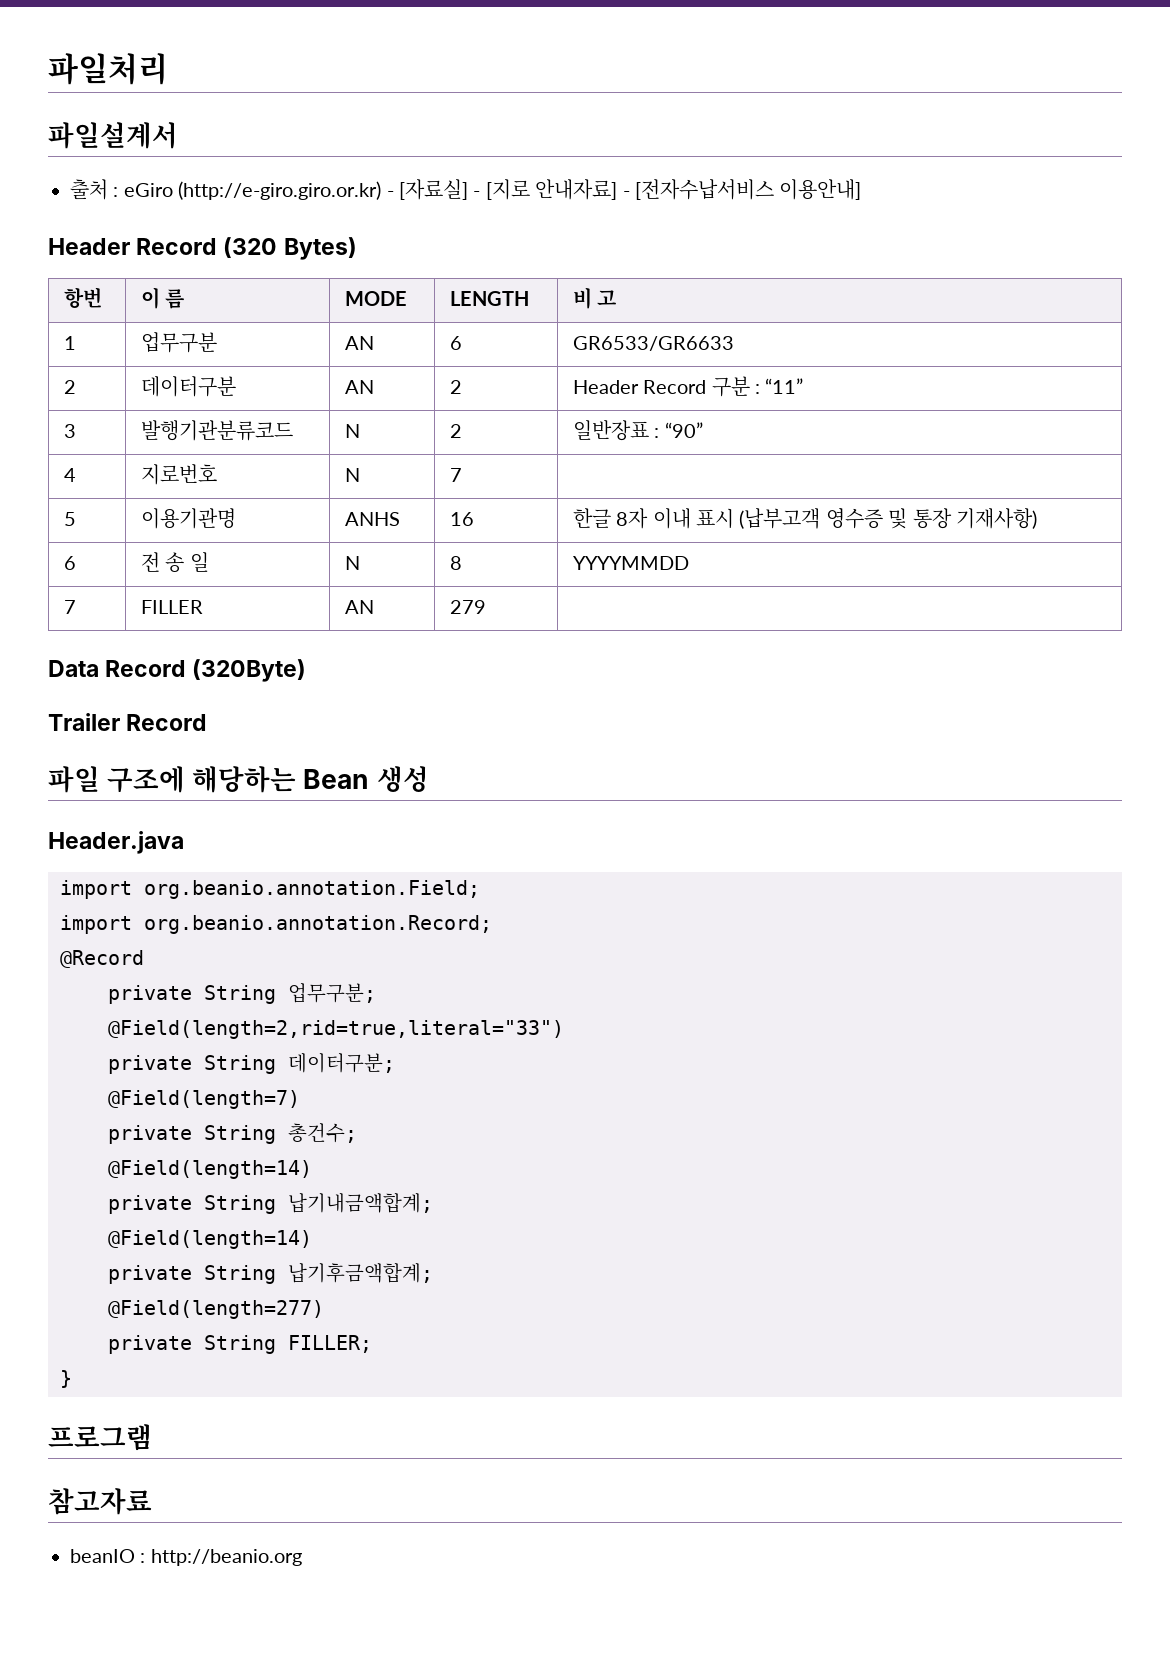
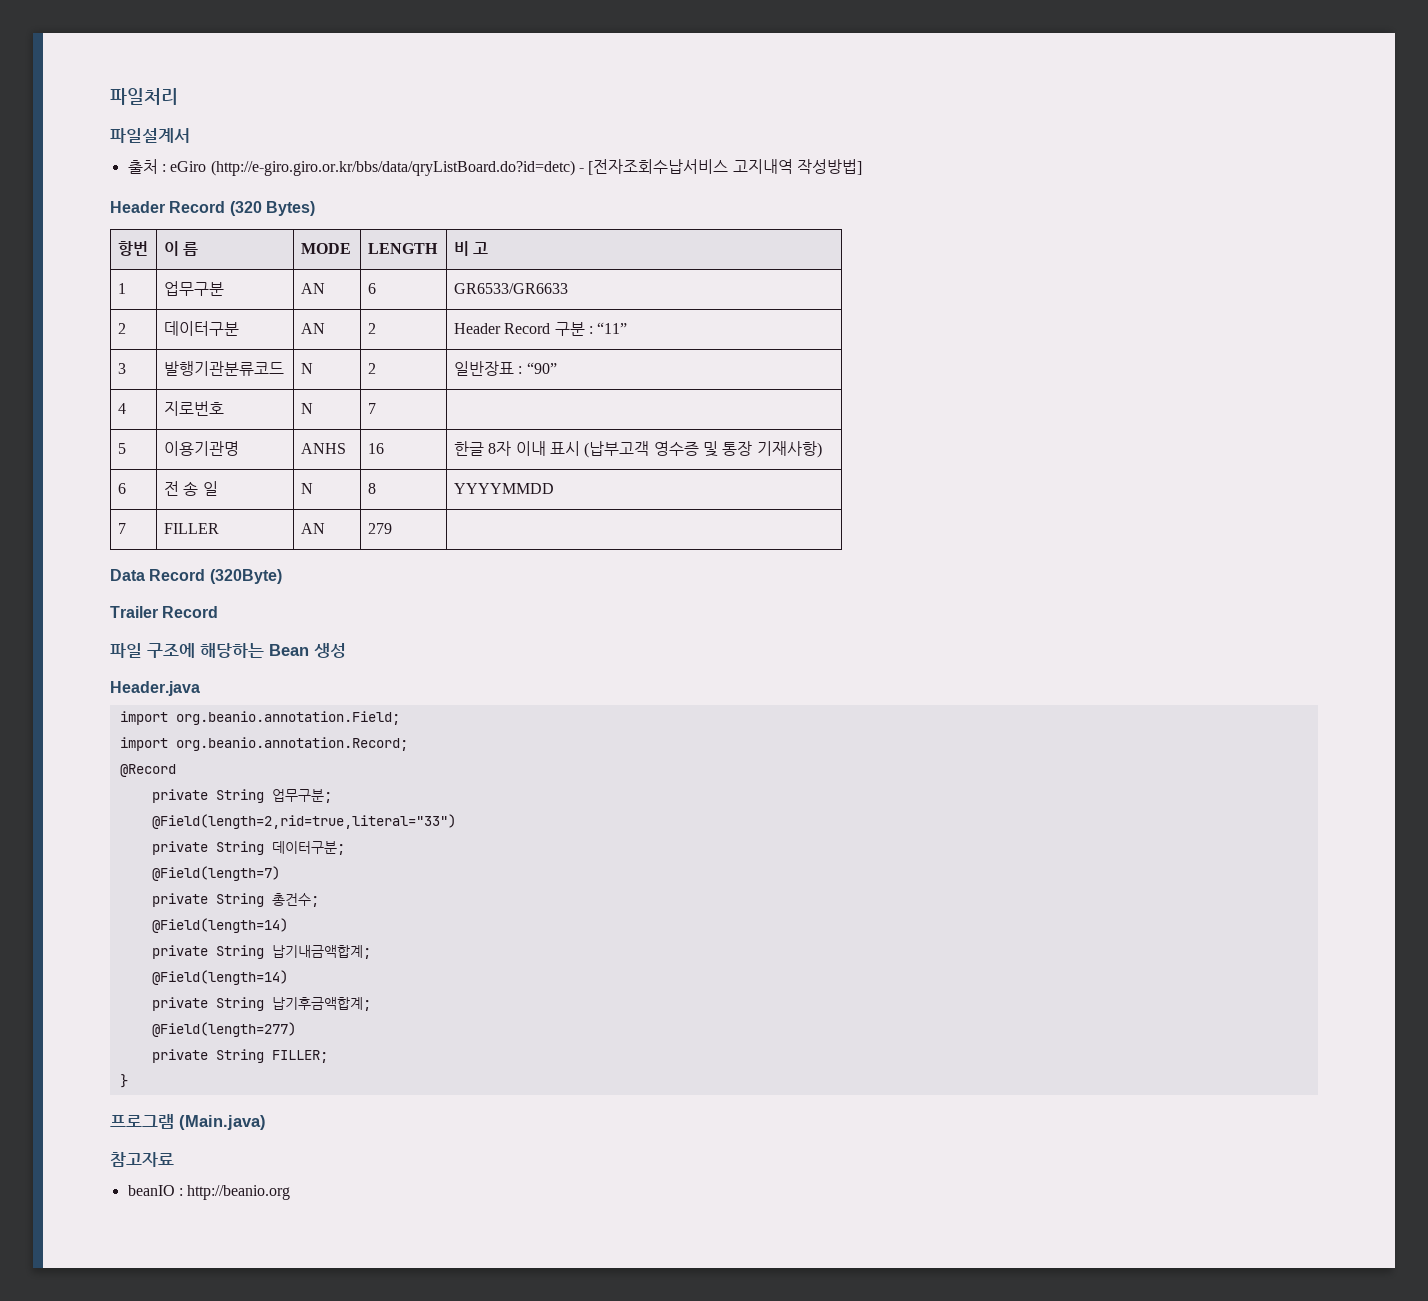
[178,179,862,200] (http://e-giro.giro.or.kr) - [자료실] - [지로 안내자료] - [전자수납서비스 이용안내] -> [210,159,862,176] (http://e-giro.giro.or.kr/bbs/data/qryListBoard.do?id=detc) - [전자조회수납서비스 고지내역 작성방법]
(152, 1437) none -> [179,1115,266,1130] (Main.java)

